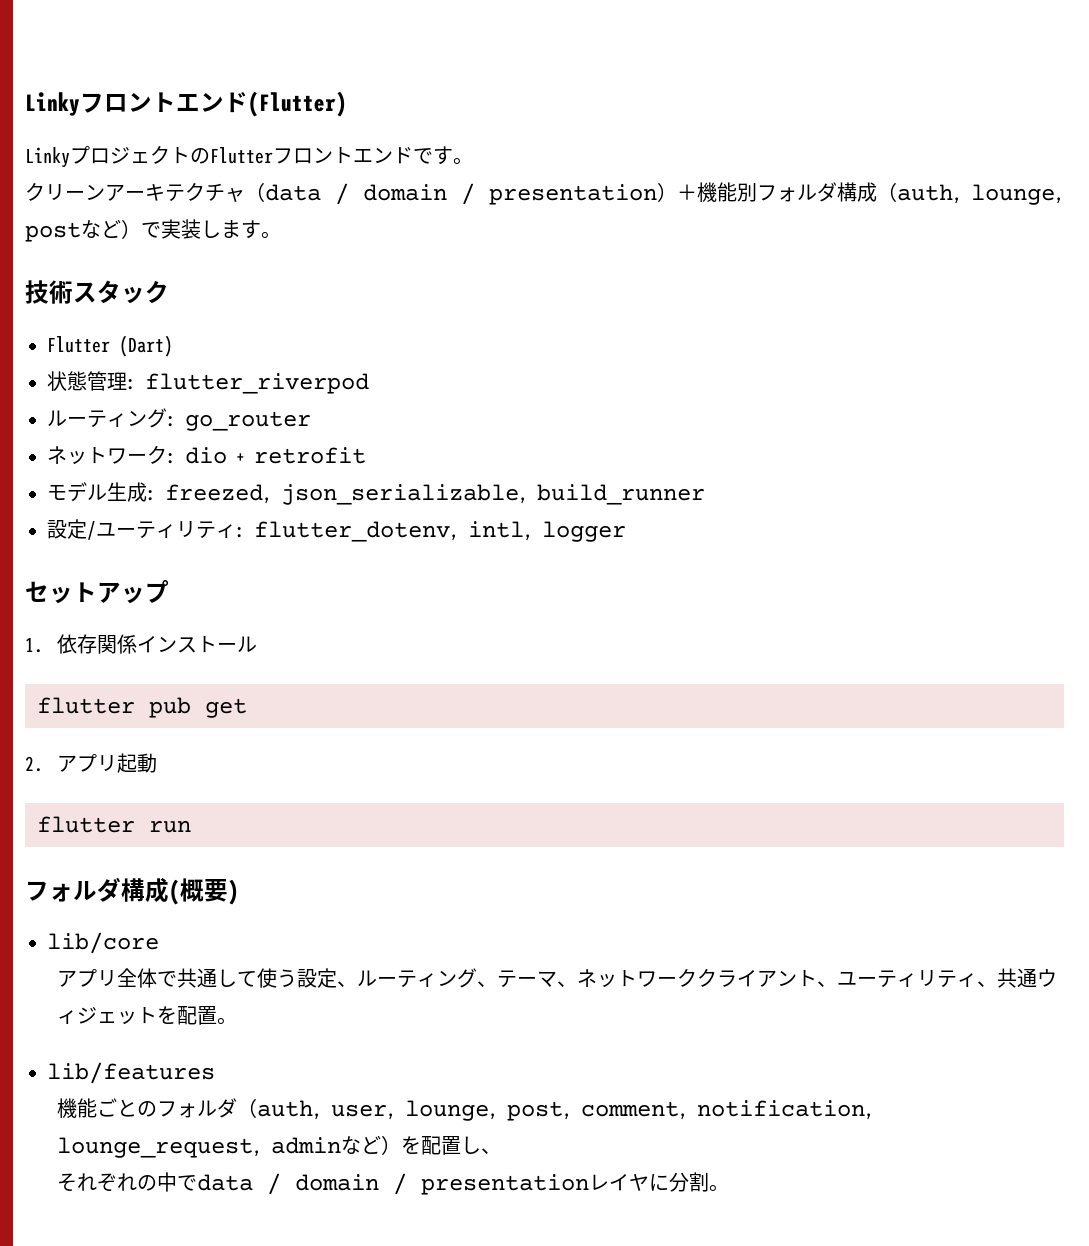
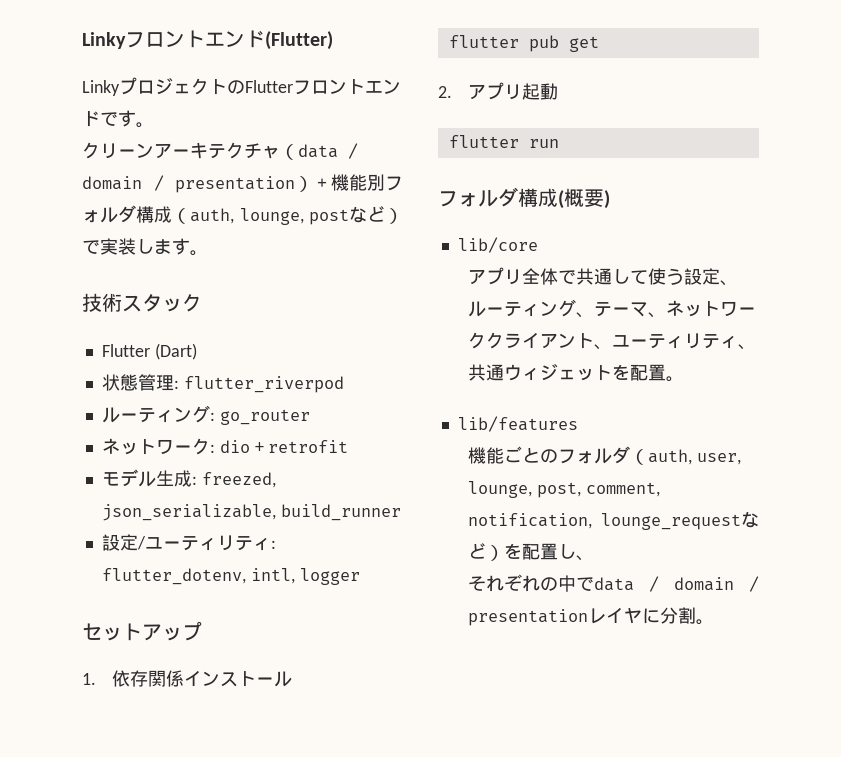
[57,1137,342,1158] lounge_request, admin -> [601,513,741,530] lounge_request

